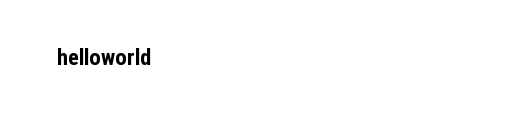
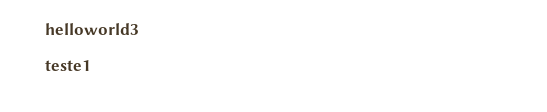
[57,48,151,65] helloworld -> [45,23,139,35] [45,60,91,71] helloworld3 // teste1

